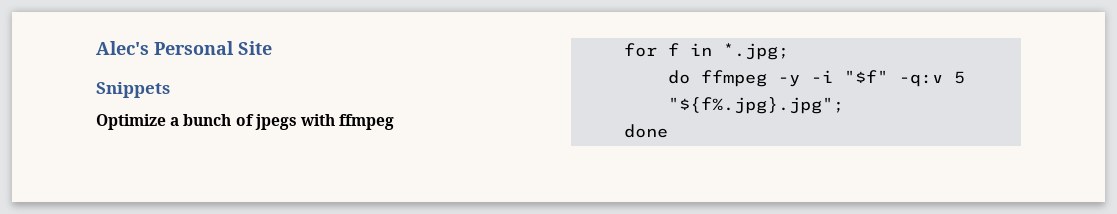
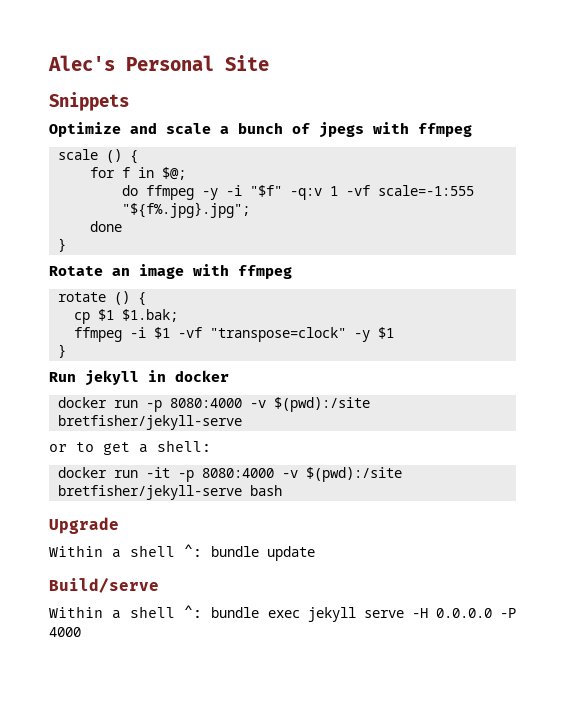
(166, 122) none -> [130,122,211,134] and scale
(395, 122) none -> [57,149,138,164] // scale () {
[723,43,790,60] *.jpg; -> [161,167,186,180] $@;
[954,71,966,84] 5 -> [329,185,474,196] 1 -vf scale=-1:555
(669, 131) none -> [57,238,66,252] [49,264,292,279] [57,291,146,306] [73,309,178,324] [73,327,394,342] [57,344,66,358] [49,370,229,386] [57,397,370,412] [57,415,242,430] [49,440,211,455] [57,467,402,482] [57,485,282,500] [49,517,119,534] [49,544,315,561] [49,578,159,593] [49,605,516,622] [49,627,81,637] // } // Rotate an image with ffmpeg // rotate () { // cp $1 $1.bak; // ffmpeg -i $1 -vf "transpose=clock" -y $1 // } // Run jekyll in docker // docker run -p 8080:4000 -v $(pwd):/site bretfisher/jekyll-serve // or to get a shell: // docker run -it -p 8080:4000 -v $(pwd):/site bretfisher/jekyll-serve bash // Upgrade // Within a shell ^: bundle update // Build/serve // Within a shell ^: bundle exec jekyll serve -H 0.0.0.0 -P 4000

